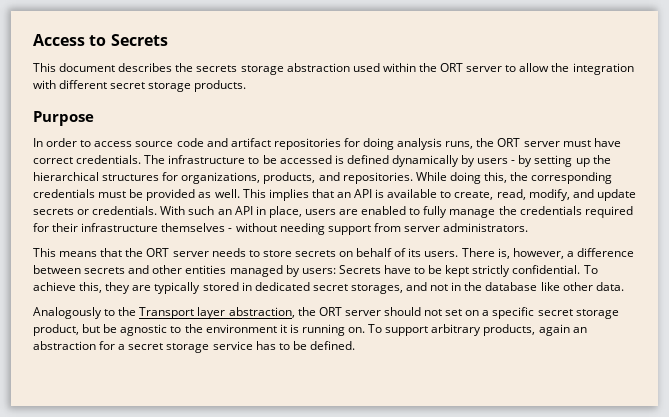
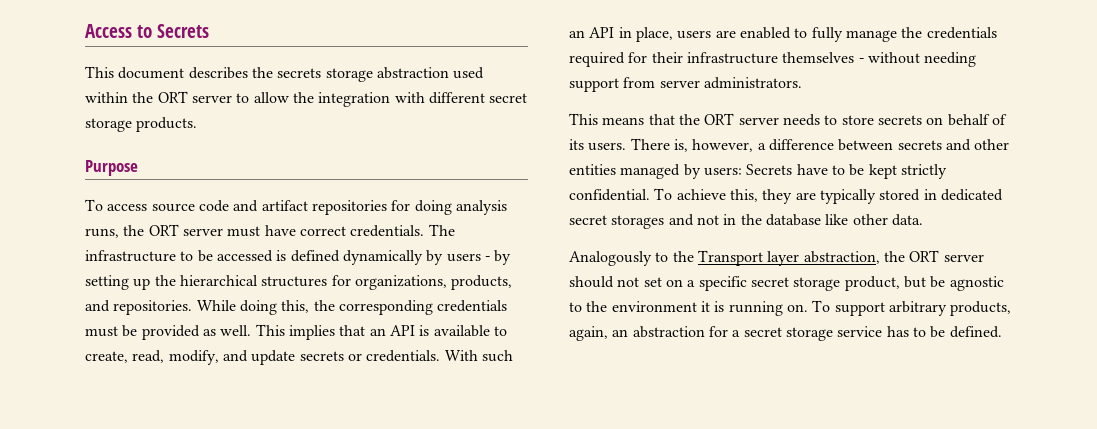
[33,138,92,147] In order to -> [85,199,103,211] To
[350,284,403,294] storages, -> [611,215,665,229] storages
[538,324,570,336] again -> [569,326,608,341] again,

